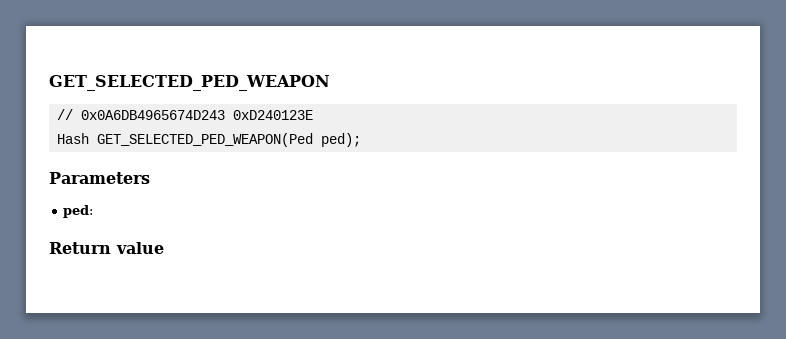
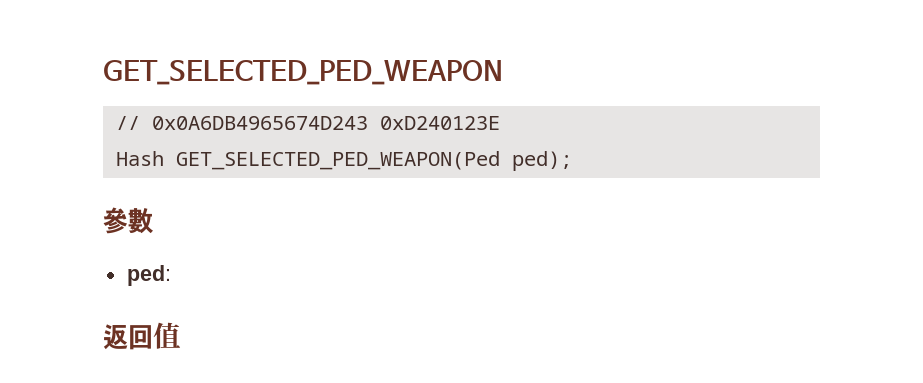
[49,172,150,184] Parameters -> [103,207,153,234] 參數
[49,242,164,254] Return value -> [103,322,181,350] 返回值

